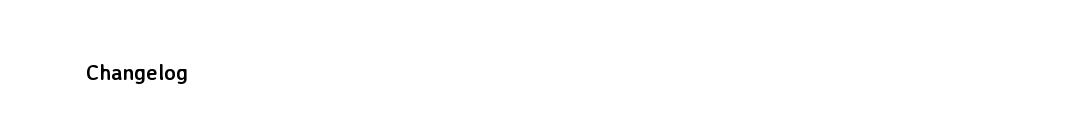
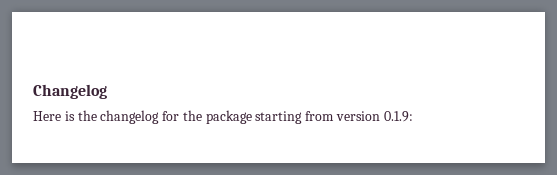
(188, 74) none -> [33,110,413,124] // Here is the changelog for the package starting from version 0.1.9:

